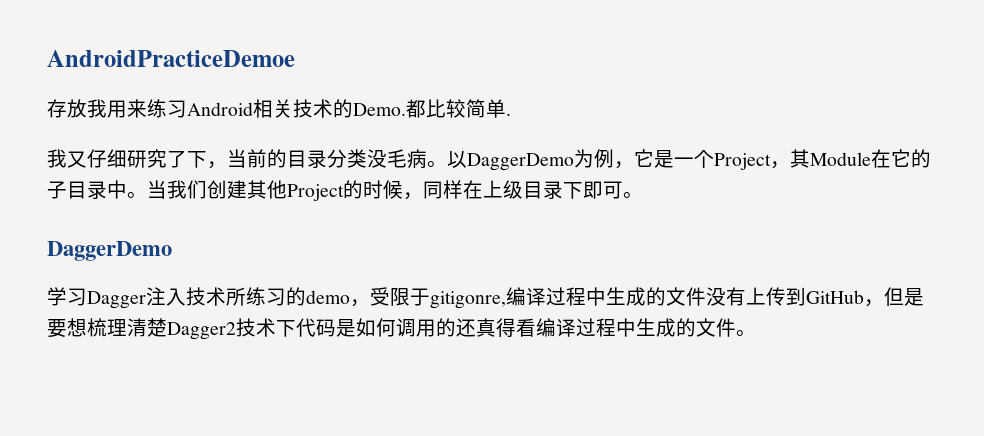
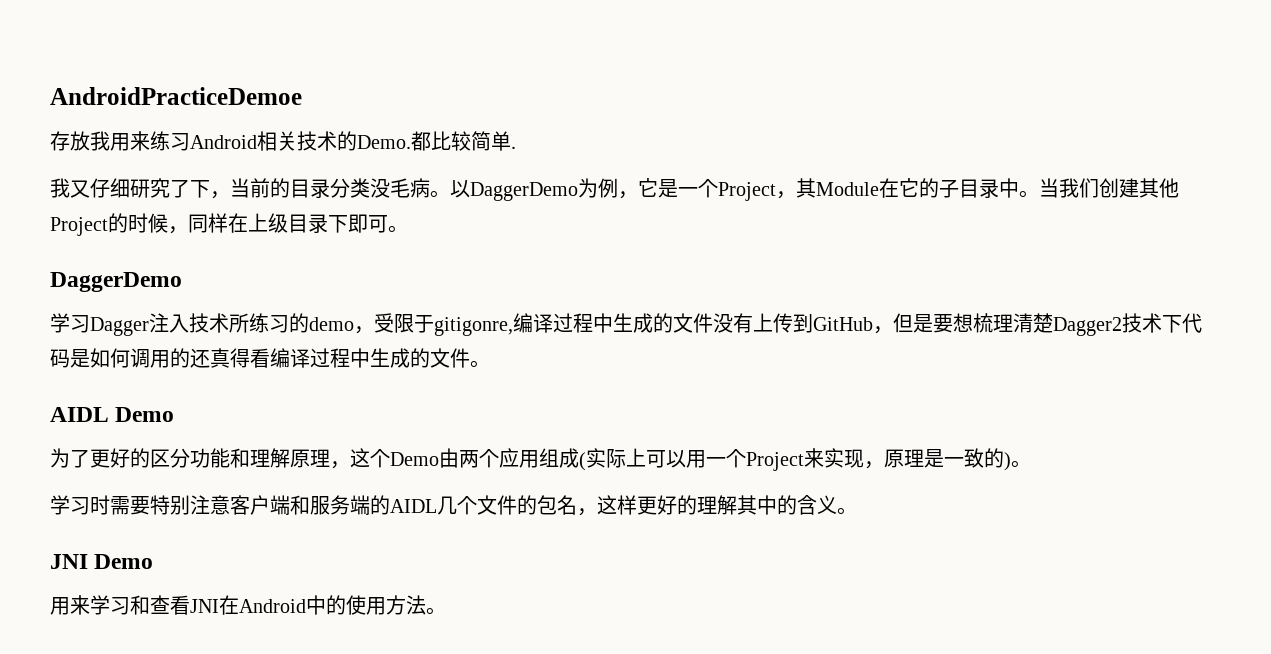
(756, 333) none -> [50,407,175,422] [50,448,1031,471] [50,495,857,516] [50,554,154,569] [50,595,446,615] // AIDL Demo // 为了更好的区分功能和理解原理，这个Demo由两个应用组成(实际上可以用一个Project来实现，原理是一致的)。 // 学习时需要特别注意客户端和服务端的AIDL几个文件的包名，这样更好的理解其中的含义。 // JNI Demo // 用来学习和查看JNI在Android中的使用方法。

